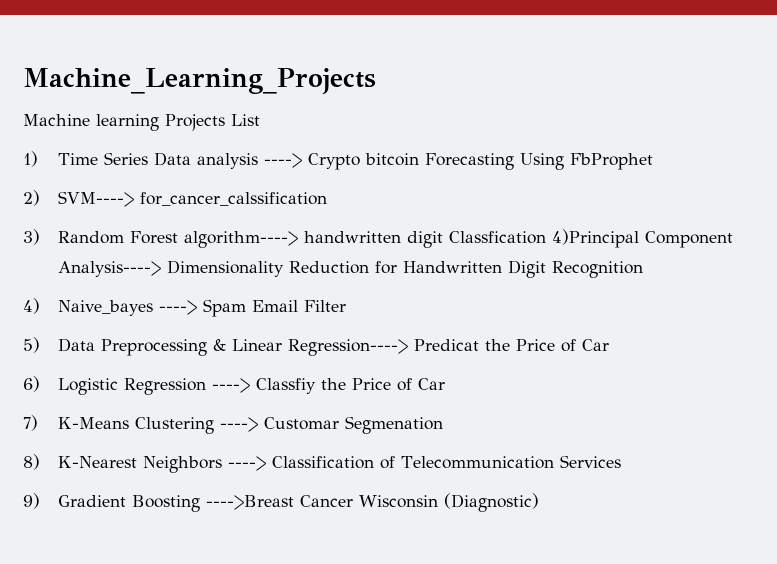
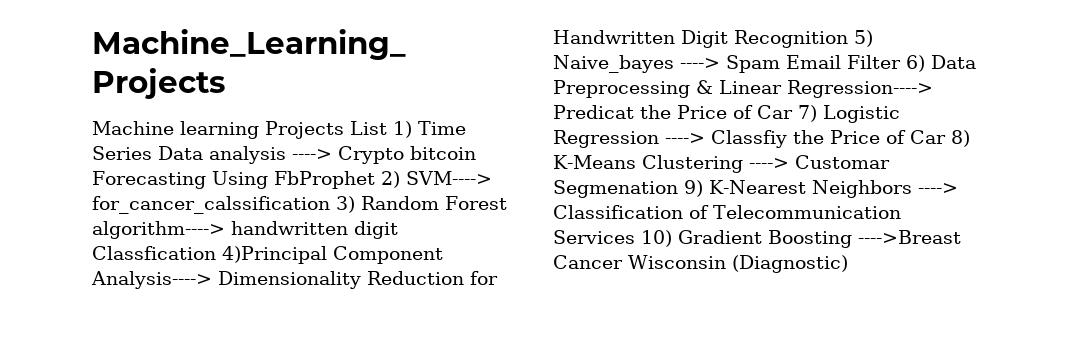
(260, 120) // -> (387, 128) none
(653, 161) // -> (375, 180) none
(327, 199) // -> (330, 205) none
[23,298,40,314] // 4) -> [854,30,873,47] 5)
[23,337,40,353] // 5) -> [906,55,925,72] 6)
[23,376,40,392] // 6) -> [798,105,817,122] 7)
[23,415,38,431] // 7) -> [951,130,970,147] 8)
[23,454,40,470] // 8) -> [684,180,703,197] 9)
[23,493,40,509] // 9) -> [641,230,672,247] 10)

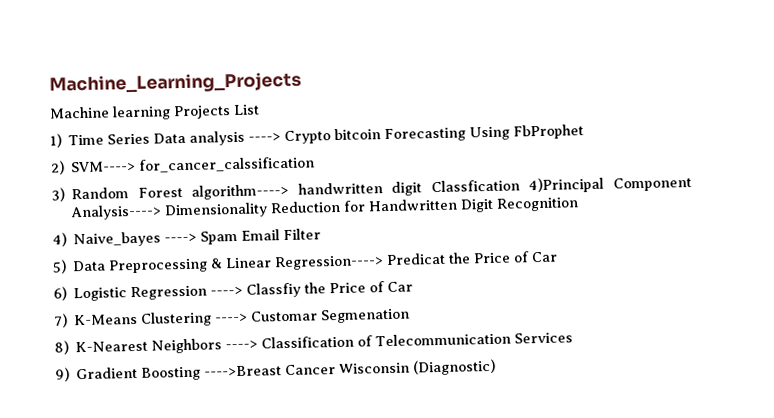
(387, 128) none -> (260, 109) //
(375, 180) none -> (585, 132) //
(330, 205) none -> (316, 164) //
[854,30,873,47] 5) -> [52,232,67,247] // 4)
[906,55,925,72] 6) -> [52,259,67,274] // 5)
[798,105,817,122] 7) -> [53,286,67,301] // 6)
[951,130,970,147] 8) -> [53,313,68,328] // 7)
[684,180,703,197] 9) -> [54,340,69,355] // 8)
[641,230,672,247] 10) -> [55,367,70,382] // 9)

